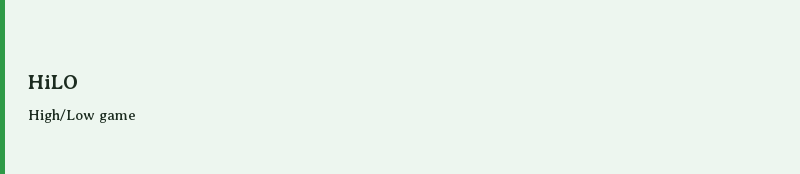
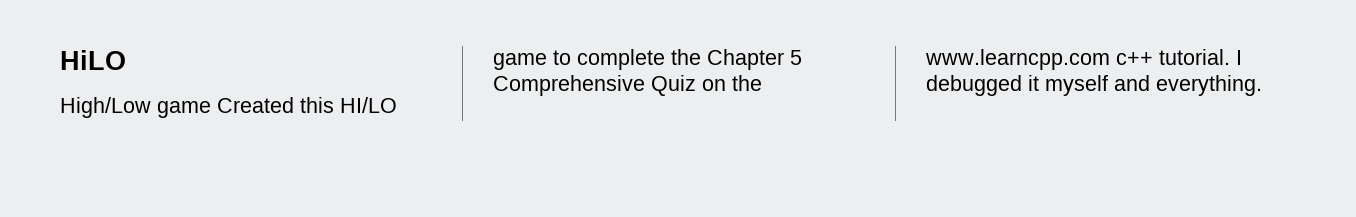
(136, 118) none -> [217,97,397,113] [493,49,802,70] [493,75,762,96] [925,49,1242,70] [926,75,1262,96] Created this HI/LO game to complete the Chapter 5 Comprehensive Quiz on the www.learncpp.com c++ tutorial. I debugged it myself and everything.

